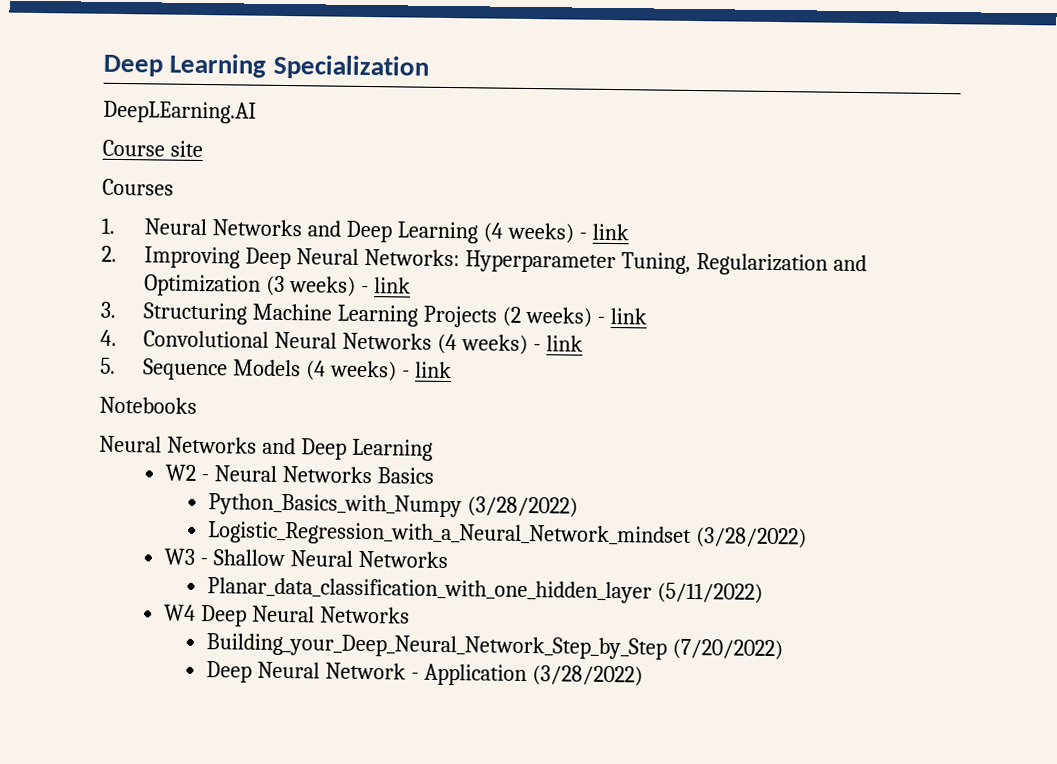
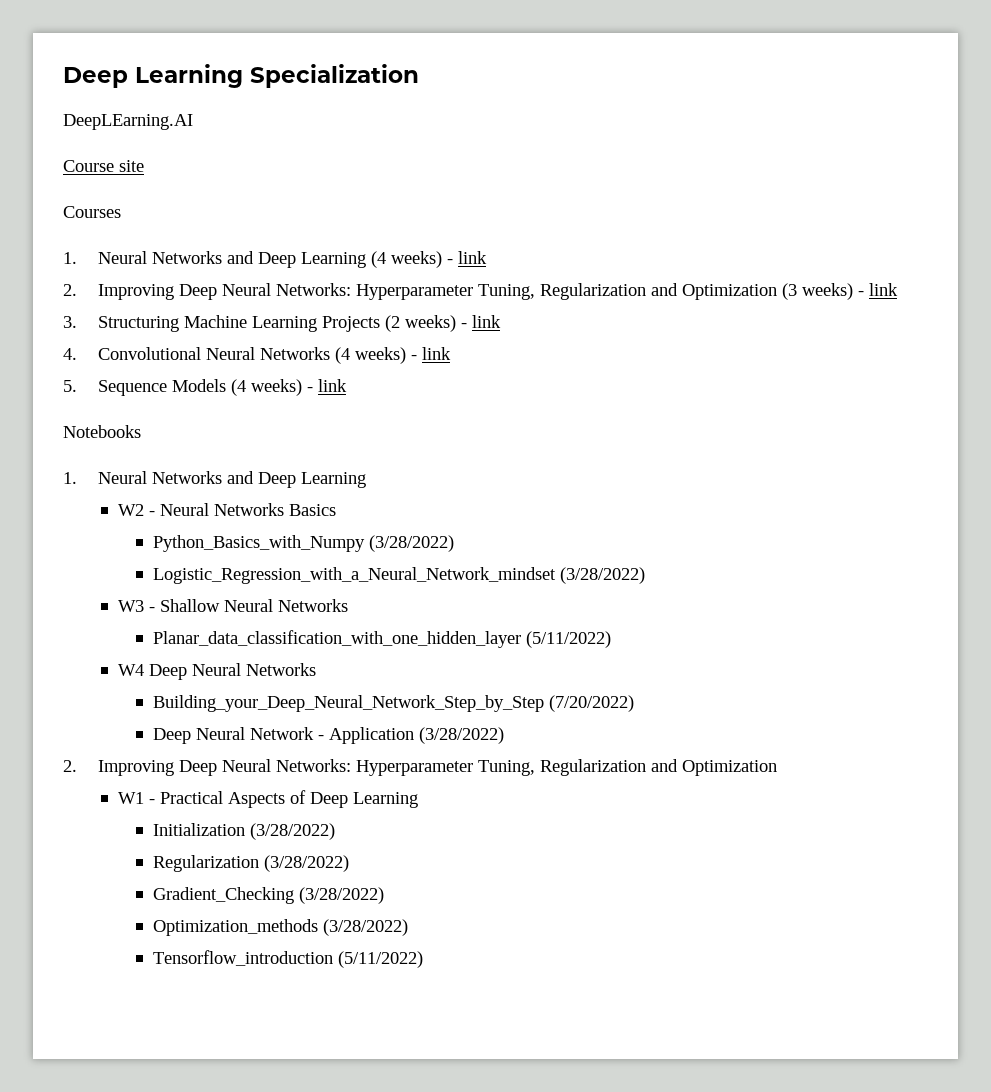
(197, 405) none -> [63,472,77,484] 1.
(643, 676) none -> [63,759,777,776] [118,790,419,808] [152,823,335,840] [152,855,349,872] [152,887,384,904] [152,919,408,936] [152,950,423,968] // 2. Improving Deep Neural Networks: Hyperparameter Tuning, Regularization and Optimization // W1 - Practical Aspects of Deep Learning // Initialization (3/28/2022) // Regularization (3/28/2022) // Gradient_Checking (3/28/2022) // Optimization_methods (3/28/2022) // Tensorflow_introduction (5/11/2022)

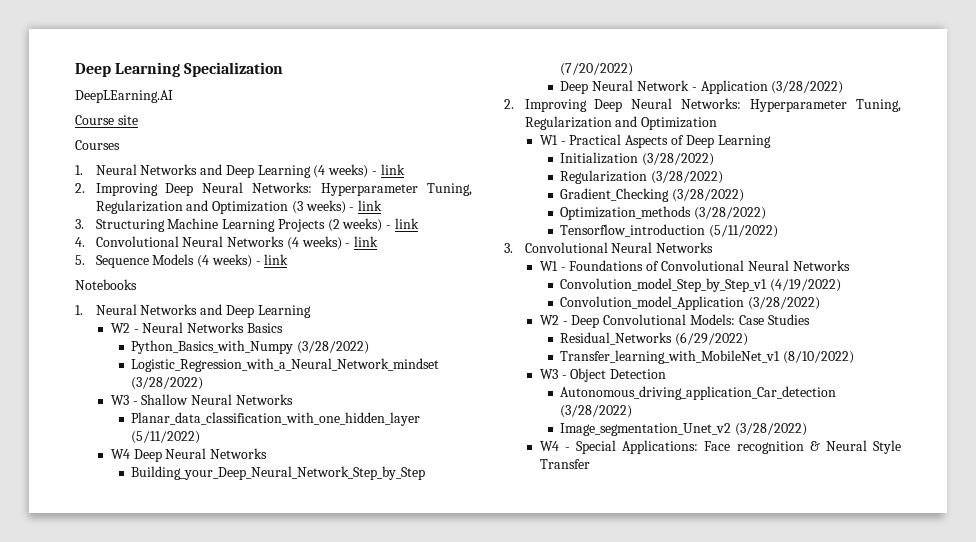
(423, 959) none -> [504,242,714,253] [539,260,850,271] [560,278,842,292] [560,296,821,310] [539,314,810,328] [560,332,749,346] [560,350,855,364] [539,368,667,382] [560,386,837,400] [560,405,633,418] [560,423,808,436] [539,440,901,454] [539,459,590,469] // 3. Convolutional Neural Networks // W1 - Foundations of Convolutional Neural Networks // Convolution_model_Step_by_Step_v1 (4/19/2022) // Convolution_model_Application (3/28/2022) // W2 - Deep Convolutional Models: Case Studies // Residual_Networks (6/29/2022) // Transfer_learning_with_MobileNet_v1 (8/10/2022) // W3 - Object Detection // Autonomous_driving_application_Car_detection (3/28/2022) // Image_segmentation_Unet_v2 (3/28/2022) // W4 - Special Applications: Face recognition & Neural Style Transfer

